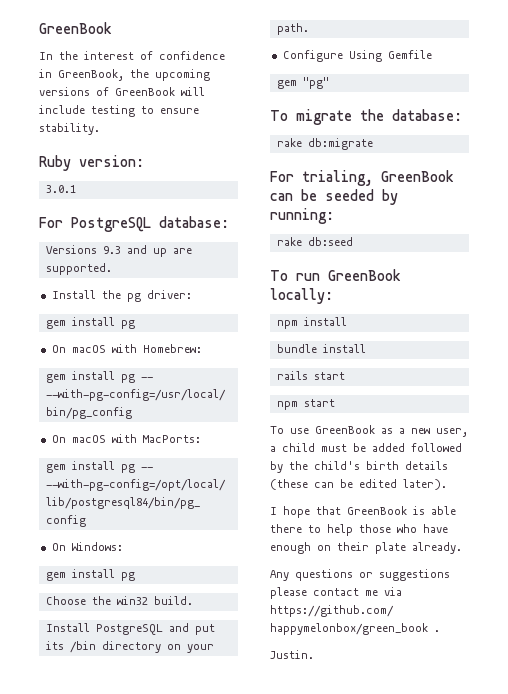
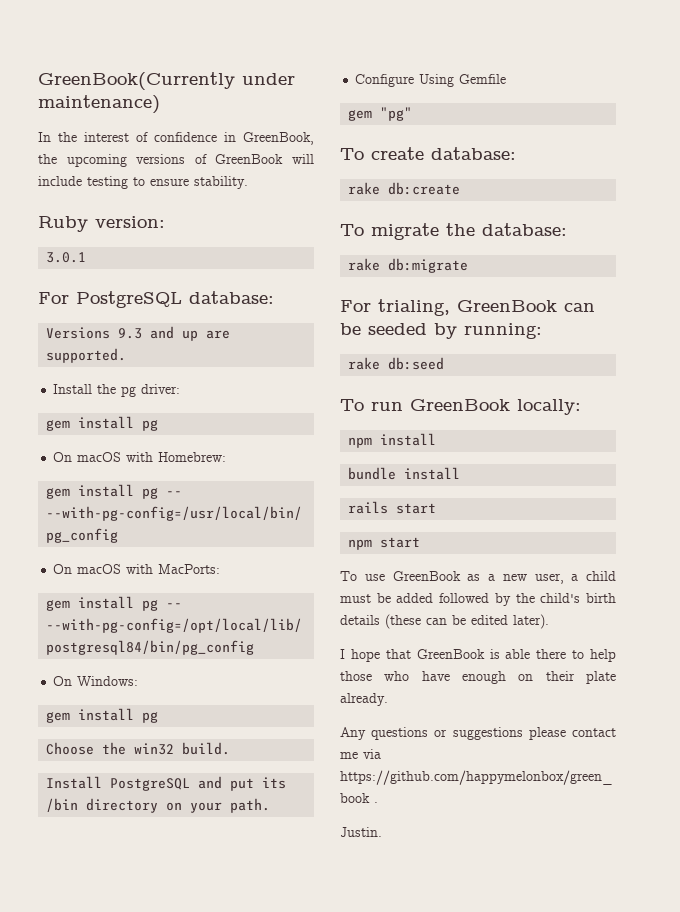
[39,22,112,34] GreenBook -> [38,72,295,90] [38,95,160,114] GreenBook(Currently under maintenance)
(329, 83) none -> [340,147,516,160] [348,182,461,195] // To create database: // rake db:create

